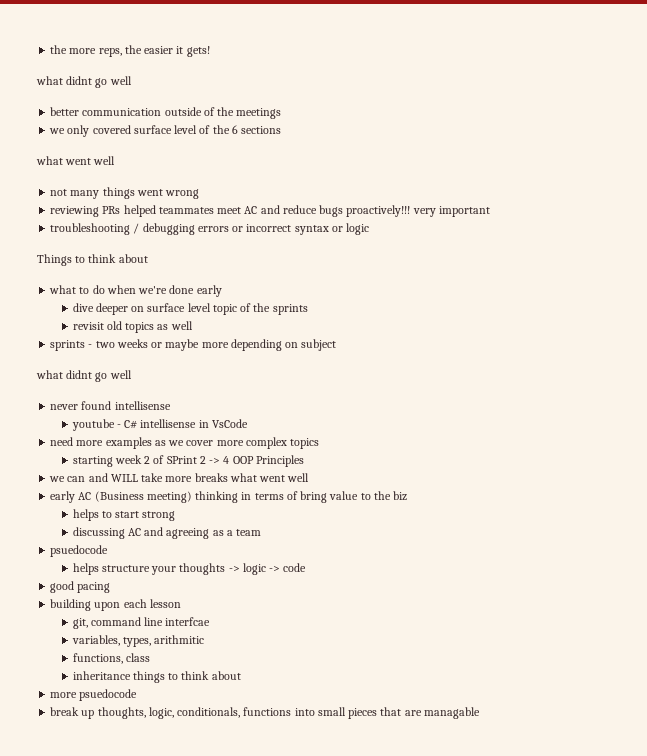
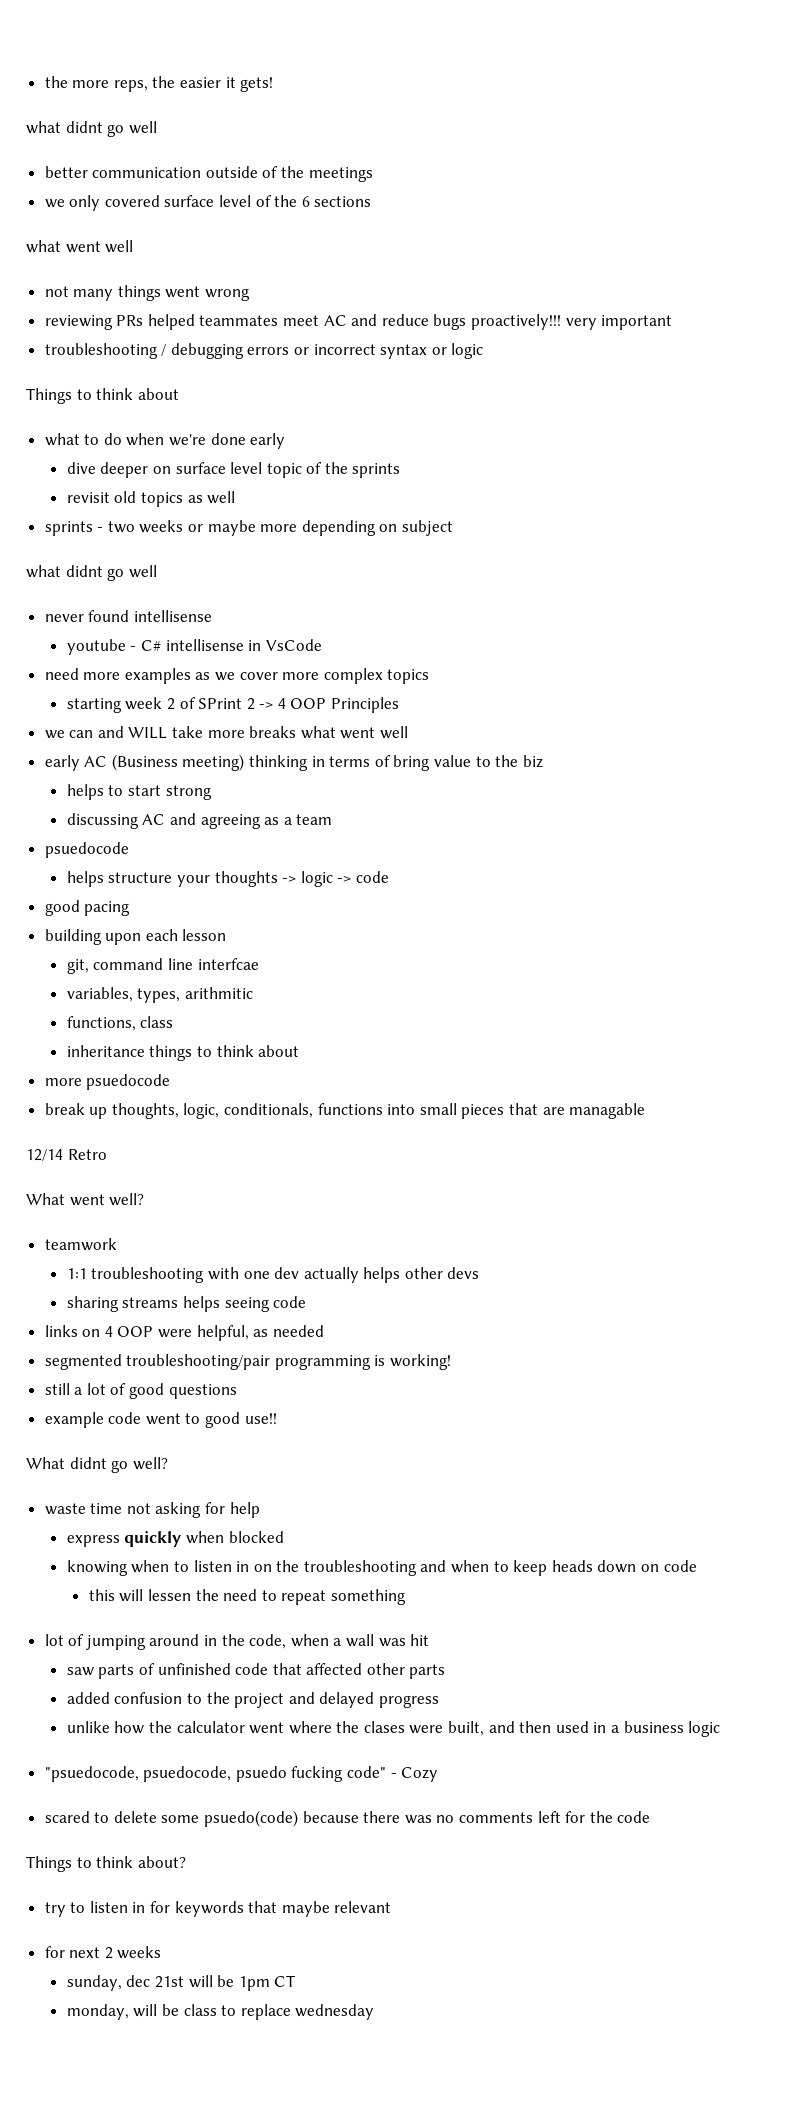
(480, 713) none -> [26,1149,107,1161] [26,1193,145,1206] [44,1238,117,1251] [66,1267,480,1283] [66,1296,307,1312] [44,1325,324,1341] [44,1354,452,1370] [44,1383,237,1399] [44,1412,277,1428] [26,1457,168,1473] [44,1502,260,1518] [66,1531,284,1547] [66,1560,697,1576] [88,1589,406,1605] [44,1634,430,1650] [66,1663,446,1679] [66,1692,439,1708] [66,1721,721,1737] [44,1766,439,1782] [44,1810,651,1827] [26,1856,186,1872] [44,1901,392,1917] [44,1946,162,1959] [66,1975,296,1991] [66,2004,375,2020] // 12/14 Retro // What went well? // teamwork // 1:1 troubleshooting with one dev actually helps other devs // sharing streams helps seeing code // links on 4 OOP were helpful, as needed // segmented troubleshooting/pair programming is working! // still a lot of good questions // example code went to good use!! // What didnt go well? // waste time not asking for help // express quickly when blocked // knowing when to listen in on the troubleshooting and when to keep heads down on code // this will lessen the need to repeat something // lot of jumping around in the code, when a wall was hit // saw parts of unfinished code that affected other parts // added confusion to the project and delayed progress // unlike how the calculator went where the clases were built, and then used in a business logic // "psuedocode, psuedocode, psuedo fucking code" - Cozy // scared to delete some psuedo(code) because there was no comments left for the code // Things to think about? // try to listen in for keywords that maybe relevant // for next 2 weeks // sunday, dec 21st will be 1pm CT // monday, will be class to replace wednesday

